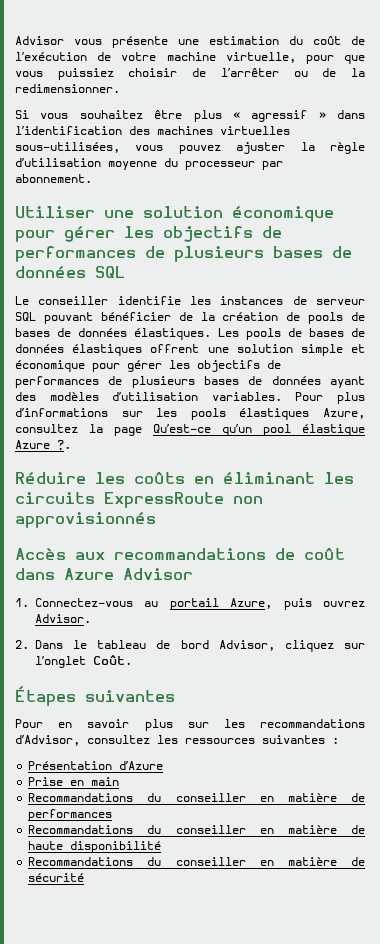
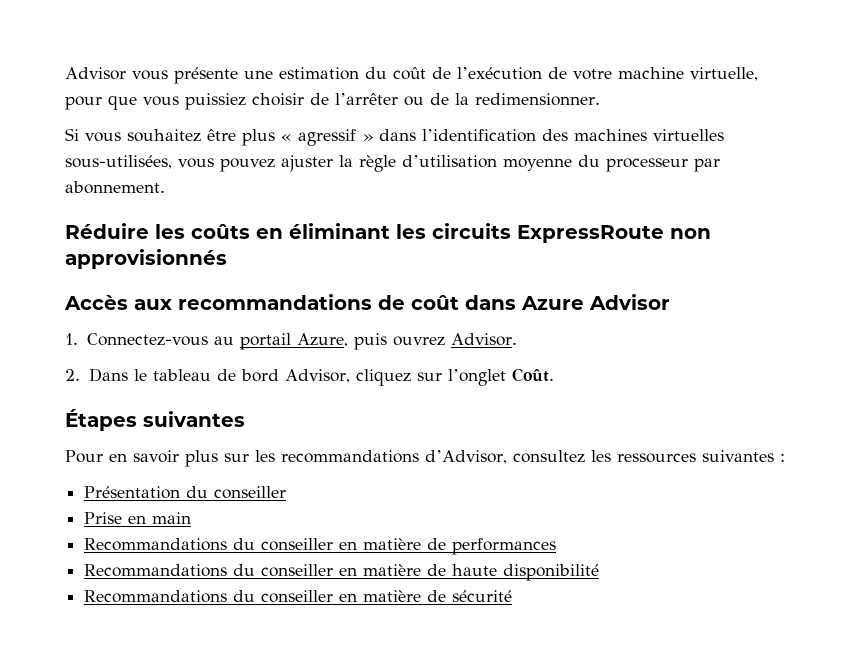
[15,206,334,222] [15,226,282,242] [15,246,352,262] [15,266,125,278] [15,296,365,305] [15,312,365,324] [15,328,365,340] [15,344,365,356] [15,360,281,372] [15,376,365,388] [15,392,365,404] [15,408,365,420] [15,424,365,436] [15,440,71,450] // Utiliser une solution économique pour gérer les objectifs de performances de plusieurs bases de données SQL // Le conseiller identifie les instances de serveur SQL pouvant bénéficier de la création de pools de bases de données élastiques. Les pools de bases de données élastiques offrent une solution simple et économique pour gérer les objectifs de performances de plusieurs bases de données ayant des modèles d’utilisation variables. Pour plus d’informations sur les pools élastiques Azure, consultez la page Qu’est-ce qu’un pool élastique Azure ?. -> (165, 187) none
[119,761,164,770] d’Azure -> [186,486,287,499] du conseiller

